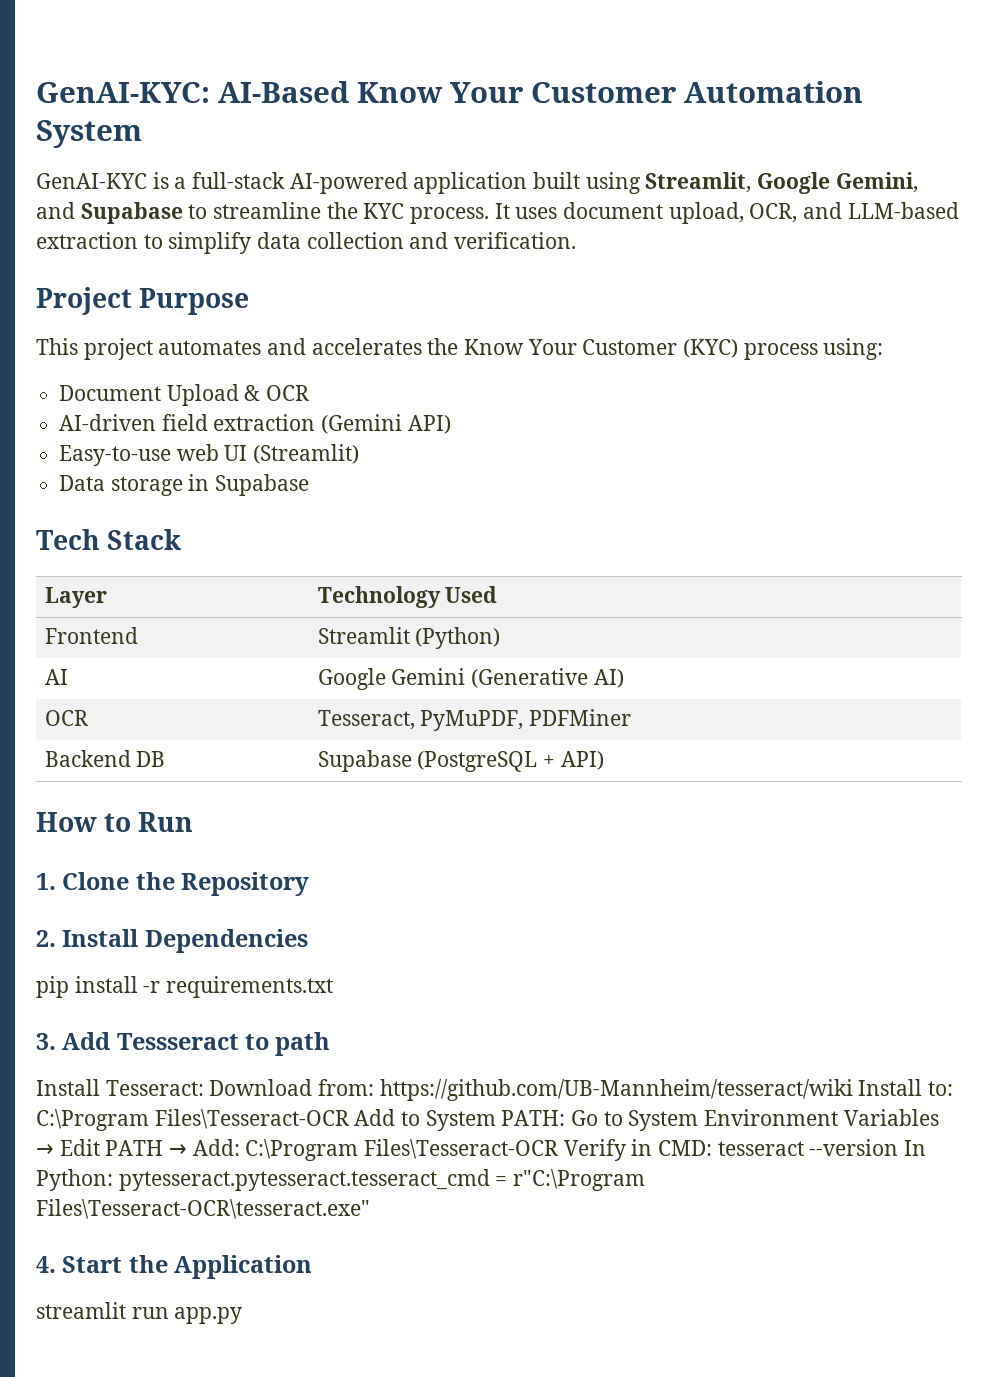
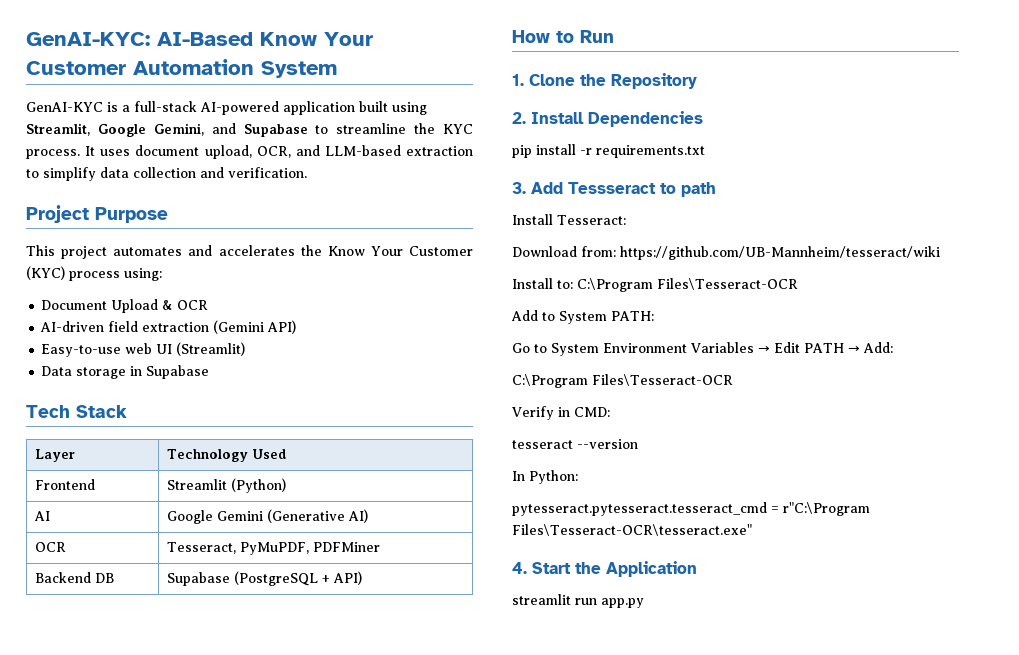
(204, 1088) none -> (626, 220) //
(853, 1090) none -> (940, 253) //
(349, 1119) none -> (798, 284) //
(566, 1118) none -> (654, 316) //
[245,1139,559,1161] C:\Program Files\Tesseract-OCR -> [512,374,733,388] // C:\Program Files\Tesseract-OCR //
(713, 1148) none -> (610, 412) //
(899, 1147) none -> (638, 444) //
(113, 1180) none -> (578, 477) //

